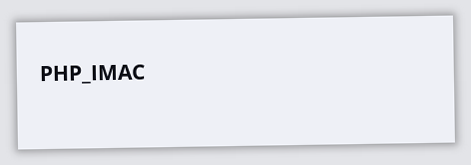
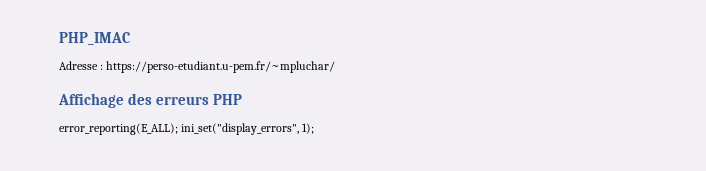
(145, 74) none -> [59,61,336,73] [58,93,243,108] [59,123,315,135] // Adresse : https://perso-etudiant.u-pem.fr/~mpluchar/ // Affichage des erreurs PHP // error_reporting(E_ALL); ini_set("display_errors", 1);

